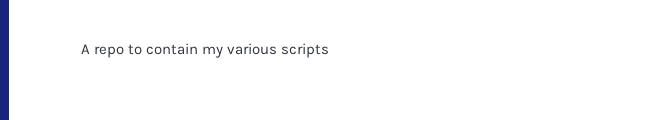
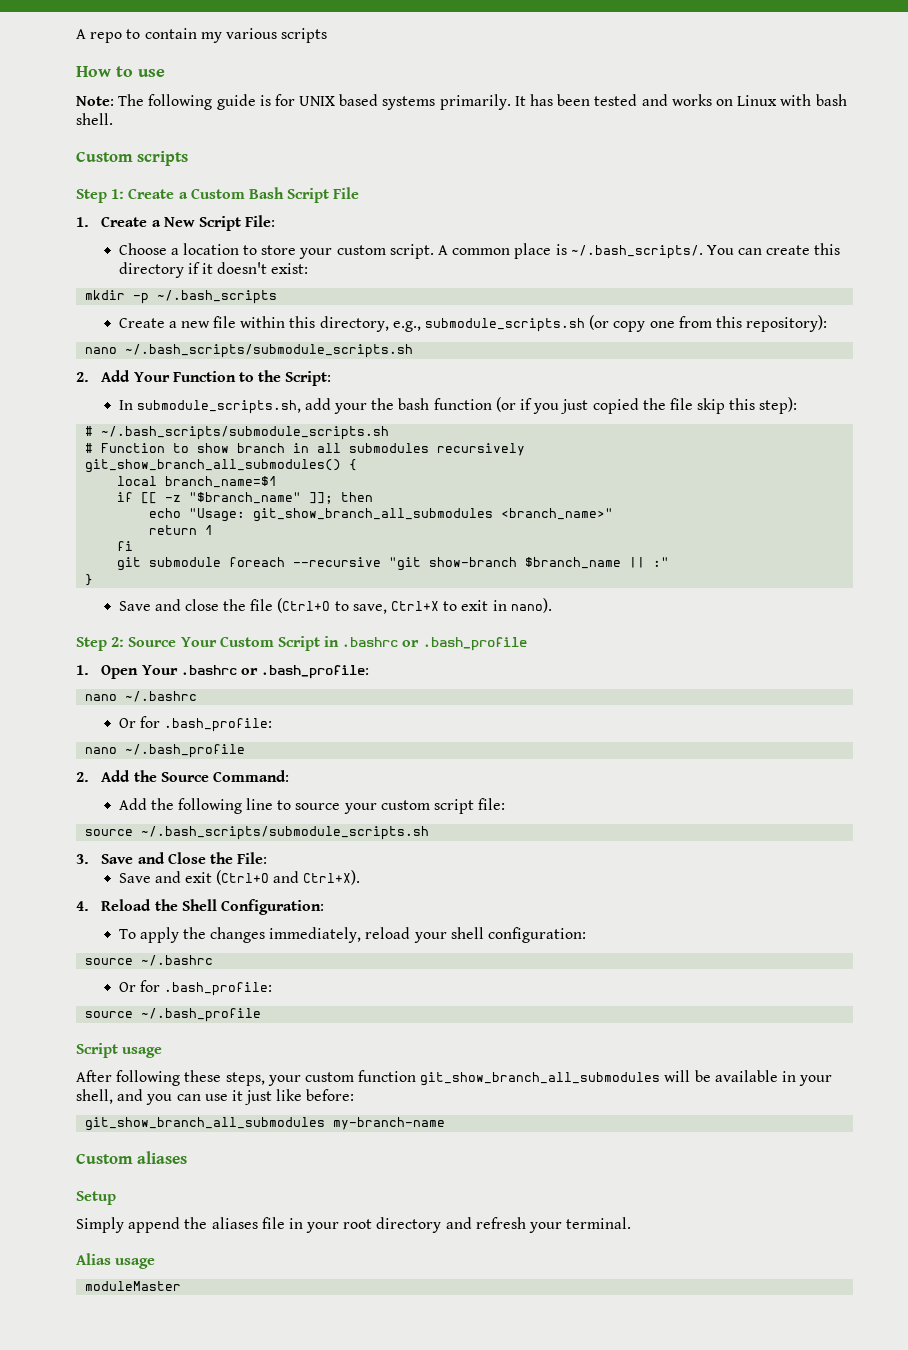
(330, 50) none -> [76,66,165,77] [76,94,847,110] [76,113,113,125] [76,151,189,166] [76,187,360,203] [76,215,276,231] [118,243,841,259] [118,262,309,278] [85,290,278,304] [118,315,828,332] [85,344,414,358] [76,370,332,386] [118,397,798,414] [85,426,390,440] [85,443,526,456] [85,459,358,473] [117,476,278,488] [117,492,374,504] [149,508,614,522] [149,525,214,535] [117,541,134,551] [117,557,670,571] [85,574,94,586] [118,598,552,614] [76,636,527,651] [76,665,370,679] [85,691,198,702] [118,716,272,732] [85,744,246,758] [76,770,289,782] [118,798,506,814] [85,826,430,840] [76,852,268,864] [118,870,361,885] [76,899,324,915] [118,927,586,943] [85,955,214,966] [118,980,272,996] [85,1008,262,1022] [76,1043,163,1058] [76,1070,833,1086] [76,1089,355,1105] [85,1117,446,1131] [76,1151,188,1164] [76,1191,116,1205] [76,1217,632,1233] [76,1253,156,1269] [85,1281,182,1291] // How to use // Note: The following guide is for UNIX based systems primarily. It has been tested and works on Linux with bash shell. // Custom scripts // Step 1: Create a Custom Bash Script File // 1. Create a New Script File: // Choose a location to store your custom script. A common place is ~/.bash_scripts/. You can create this directory if it doesn't exist: // mkdir -p ~/.bash_scripts // Create a new file within this directory, e.g., submodule_scripts.sh (or copy one from this repository): // nano ~/.bash_scripts/submodule_scripts.sh // 2. Add Your Function to the Script: // In submodule_scripts.sh, add your the bash function (or if you just copied the file skip this step): // # ~/.bash_scripts/submodule_scripts.sh // # Function to show branch in all submodules recursively // git_show_branch_all_submodules() { // local branch_name=$1 // if [[ -z "$branch_name" ]]; then // echo "Usage: git_show_branch_all_submodules <branch_name>" // return 1 // fi // git submodule foreach --recursive "git show-branch $branch_name || :" // } // Save and close the file (Ctrl+O to save, Ctrl+X to exit in nano). // Step 2: Source Your Custom Script in .bashrc or .bash_profile // 1. Open Your .bashrc or .bash_profile: // nano ~/.bashrc // Or for .bash_profile: // nano ~/.bash_profile // 2. Add the Source Command: // Add the following line to source your custom script file: // source ~/.bash_scripts/submodule_scripts.sh // 3. Save and Close the File: // Save and exit (Ctrl+O and Ctrl+X). // 4. Reload the Shell Configuration: // To apply the changes immediately, reload your shell configuration: // source ~/.bashrc // Or for .bash_profile: // source ~/.bash_profile // Script usage // After following these steps, your custom function git_show_branch_all_submodules will be available in your shell, and you can use it just like before: // git_show_branch_all_submodules my-branch-name // Custom aliases // Setup // Simply append the aliases file in your root directory and refresh your terminal. // Alias usage // moduleMaster

